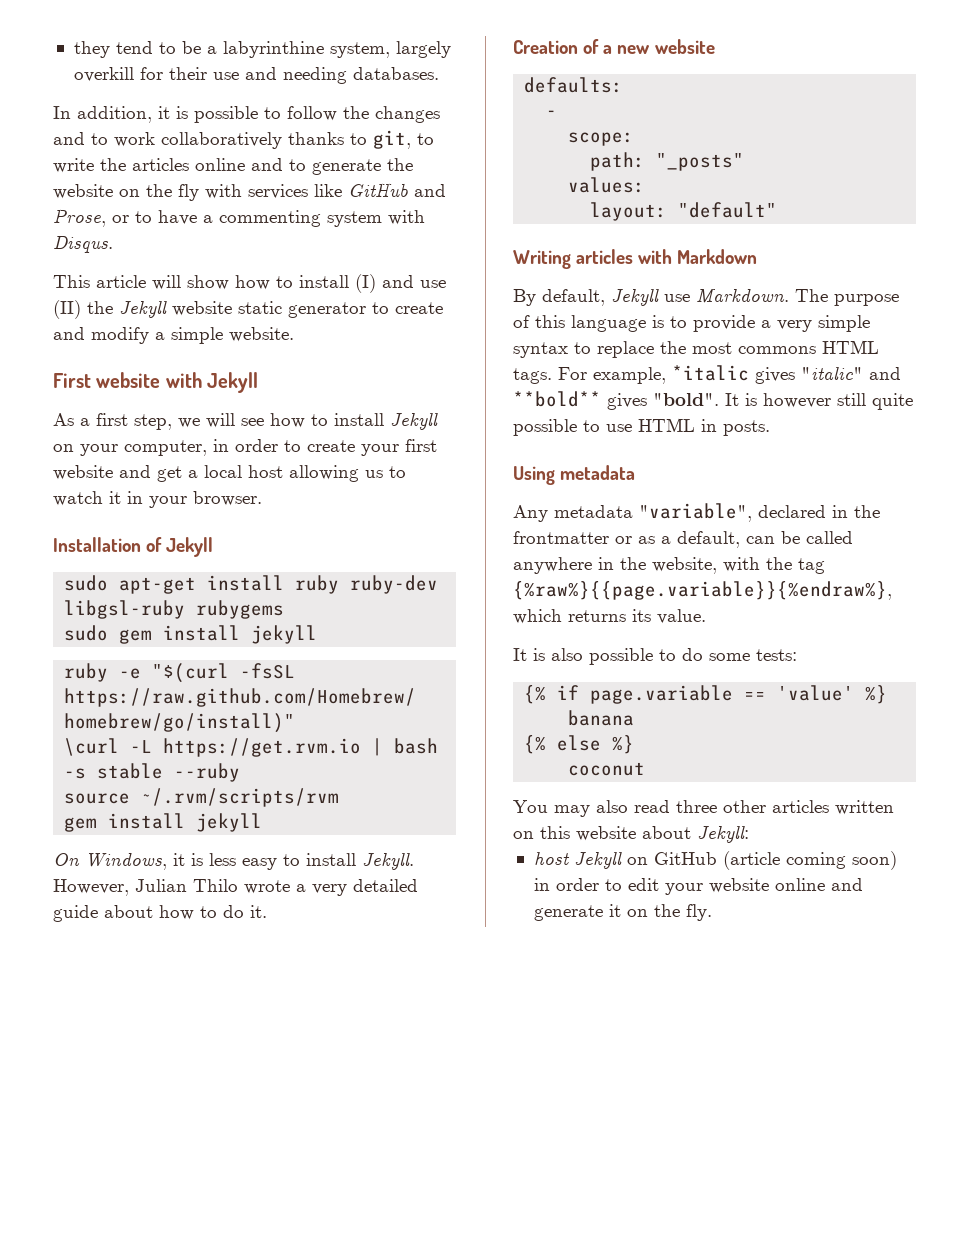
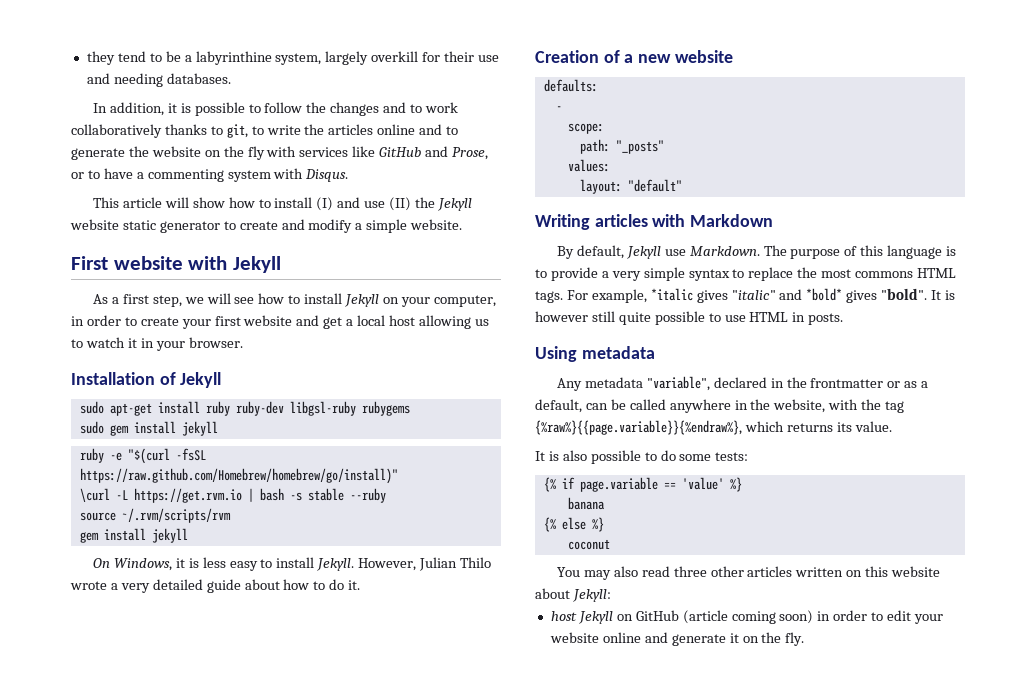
[513,391,601,407] **bold** -> [806,288,843,301] *bold*

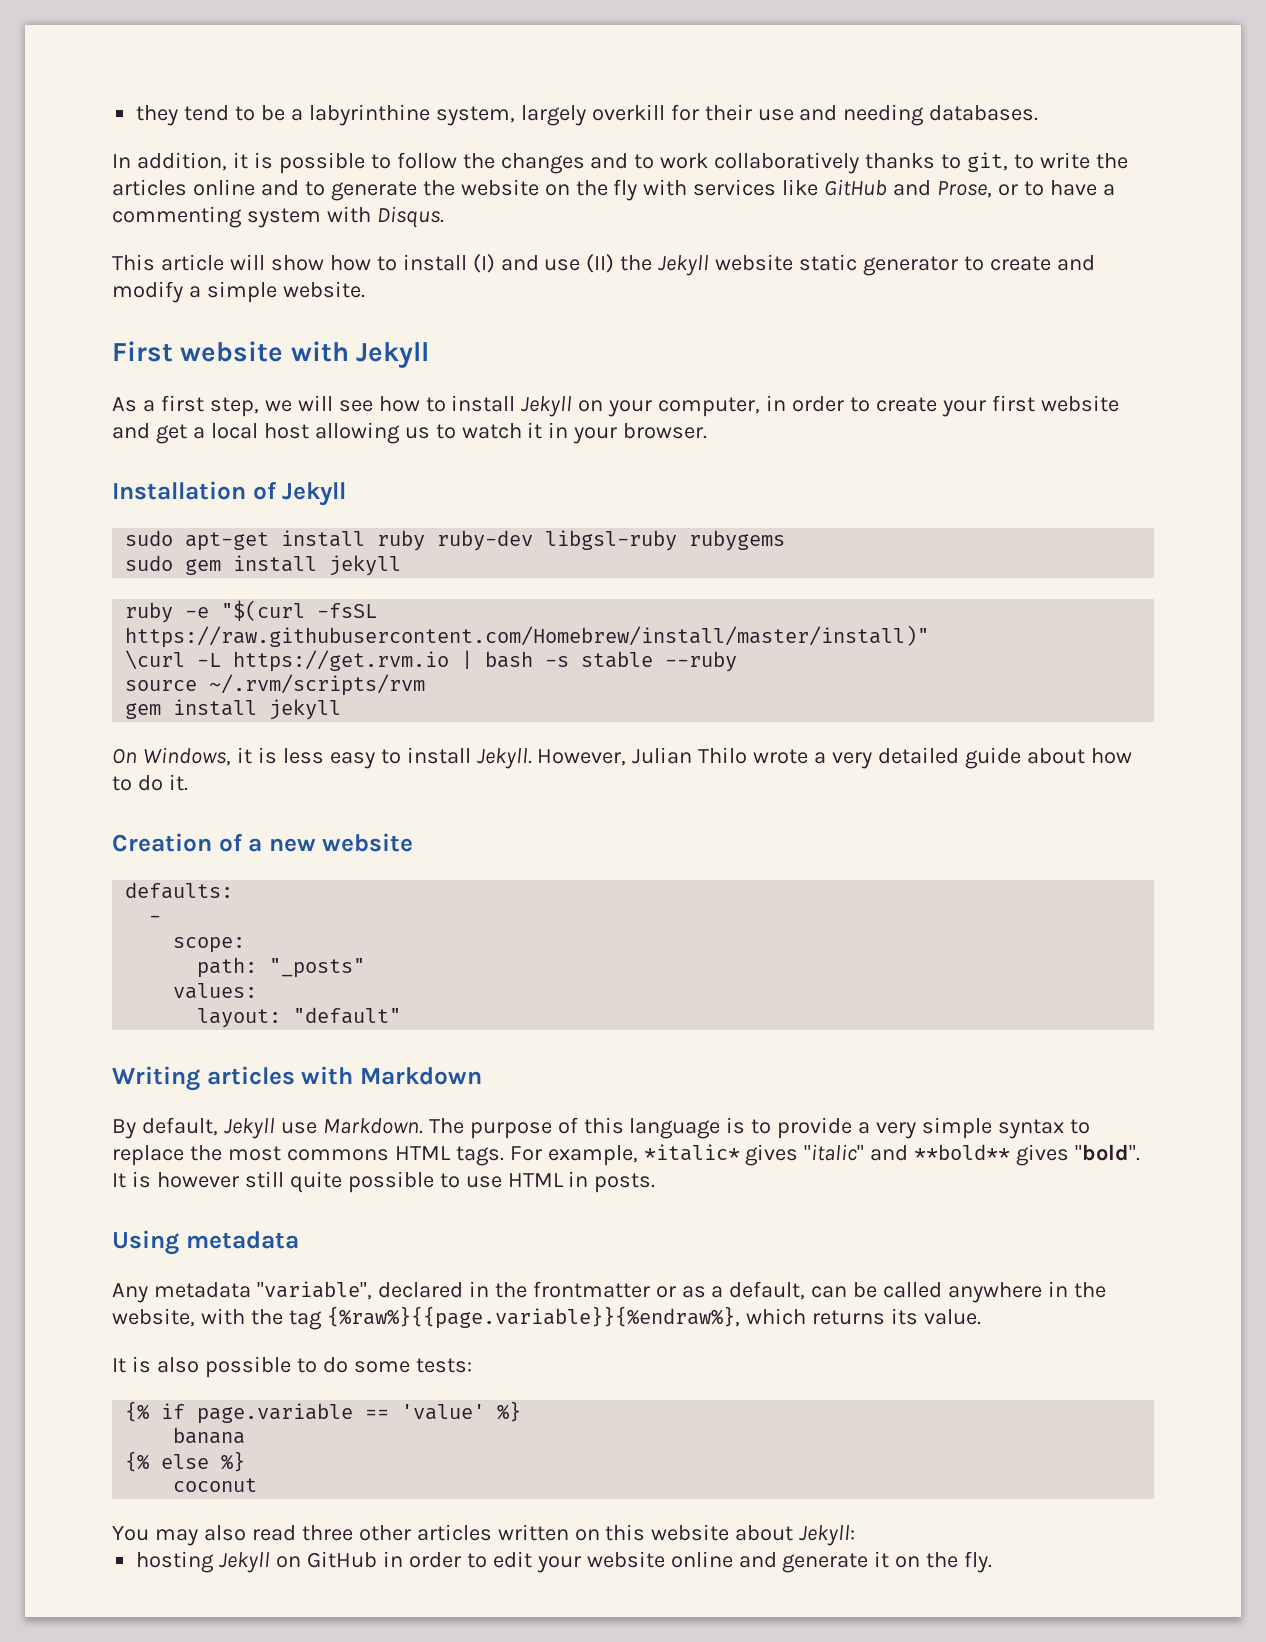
[79,468,398,484] https://raw.github.com/Homebrew/homebrew/go/install)" -> [125,625,930,648] https://raw.githubusercontent.com/Homebrew/install/master/install)"
[650,288,693,301] *italic -> [643,1144,740,1161] *italic*
[806,288,843,301] *bold* -> [914,1144,1011,1160] **bold**
[550,611,577,621] host -> [136,1551,215,1573] hosting
[682,610,814,624] (article coming soon) -> (378, 1559) none

